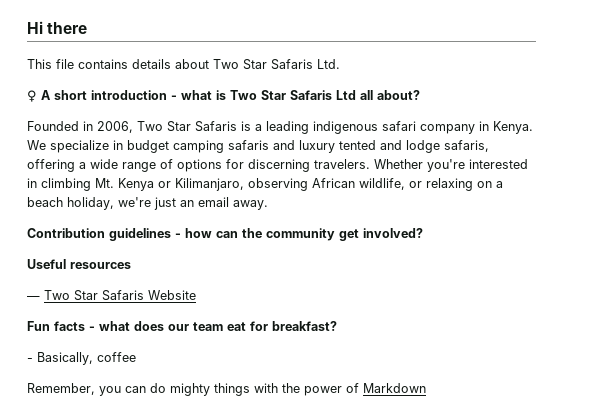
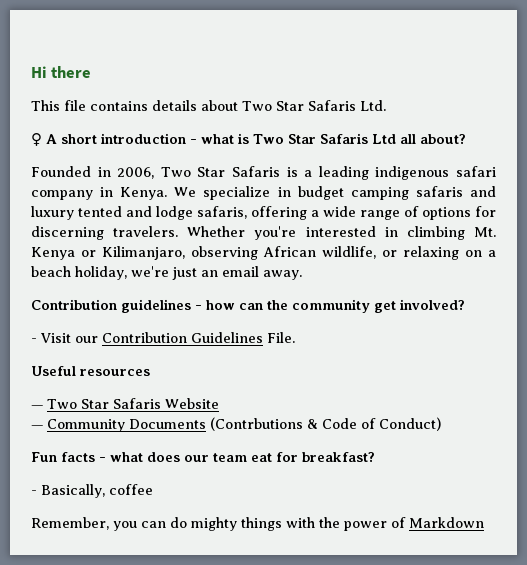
(423, 233) none -> [31,332,295,343] // - Visit our Contribution Guidelines File.
(196, 295) none -> [31,417,441,432] // — Community Documents (Contrbutions & Code of Conduct)

